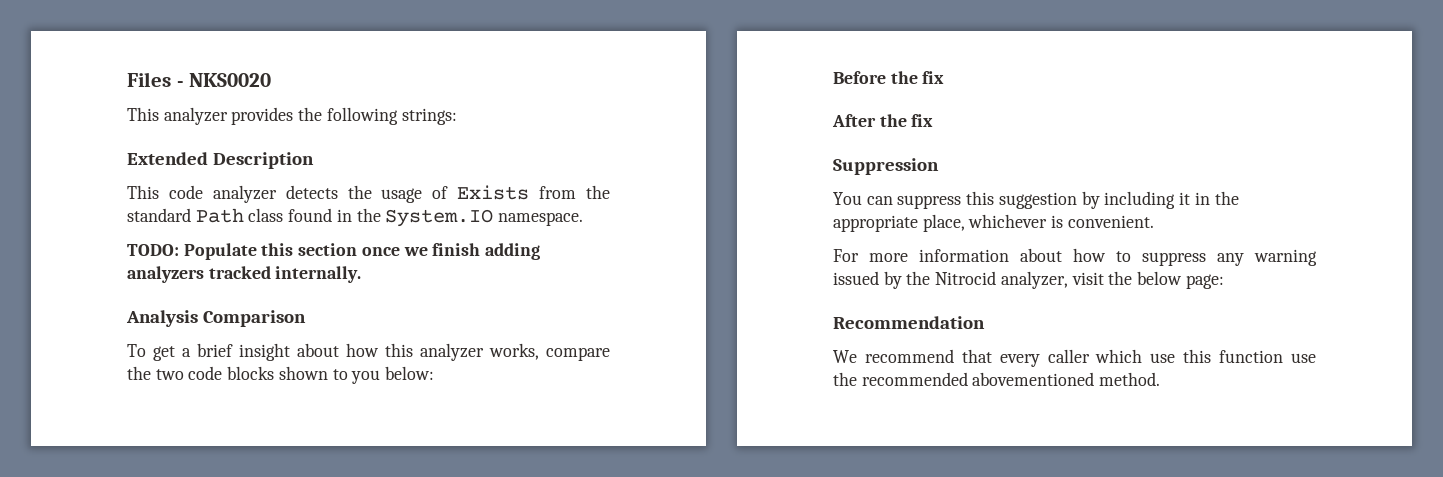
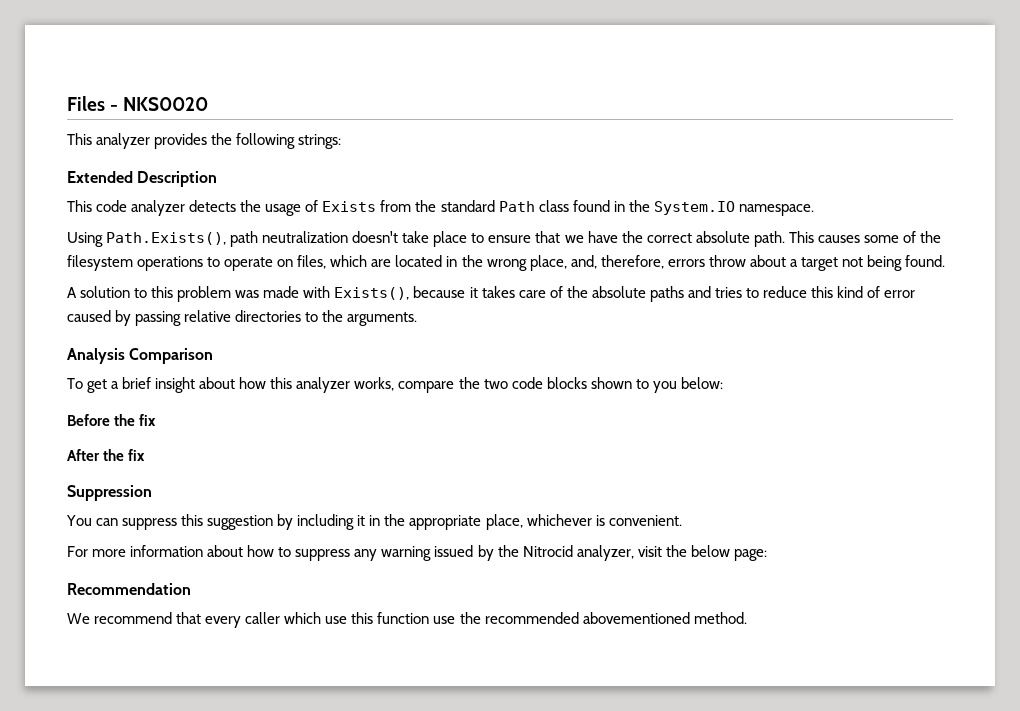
[127,243,541,260] [127,266,362,283] TODO: Populate this section once we finish adding analyzers tracked internally. -> [67,231,941,247] [67,255,946,271] [67,286,916,302] [67,310,418,326] Using Path.Exists(), path neutralization doesn't take place to ensure that we have the correct absolute path. This causes some of the filesystem operations to operate on files, which are located in the wrong place, and, therefore, errors throw about a target not being found. // A solution to this problem was made with Exists(), because it takes care of the absolute paths and tries to reduce this kind of error caused by passing relative directories to the arguments.

